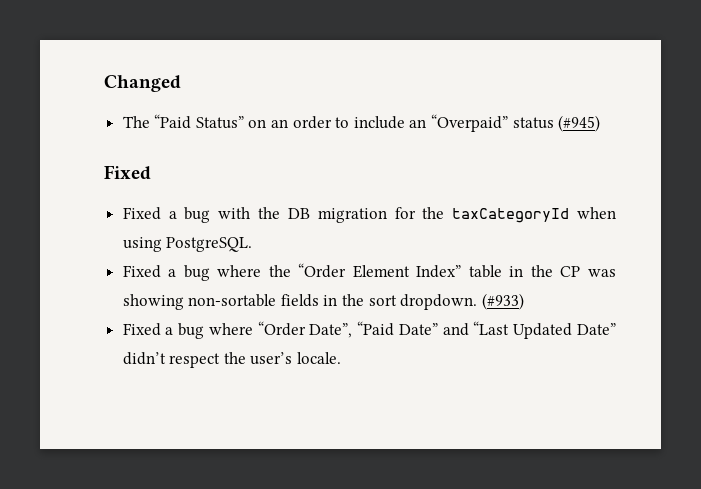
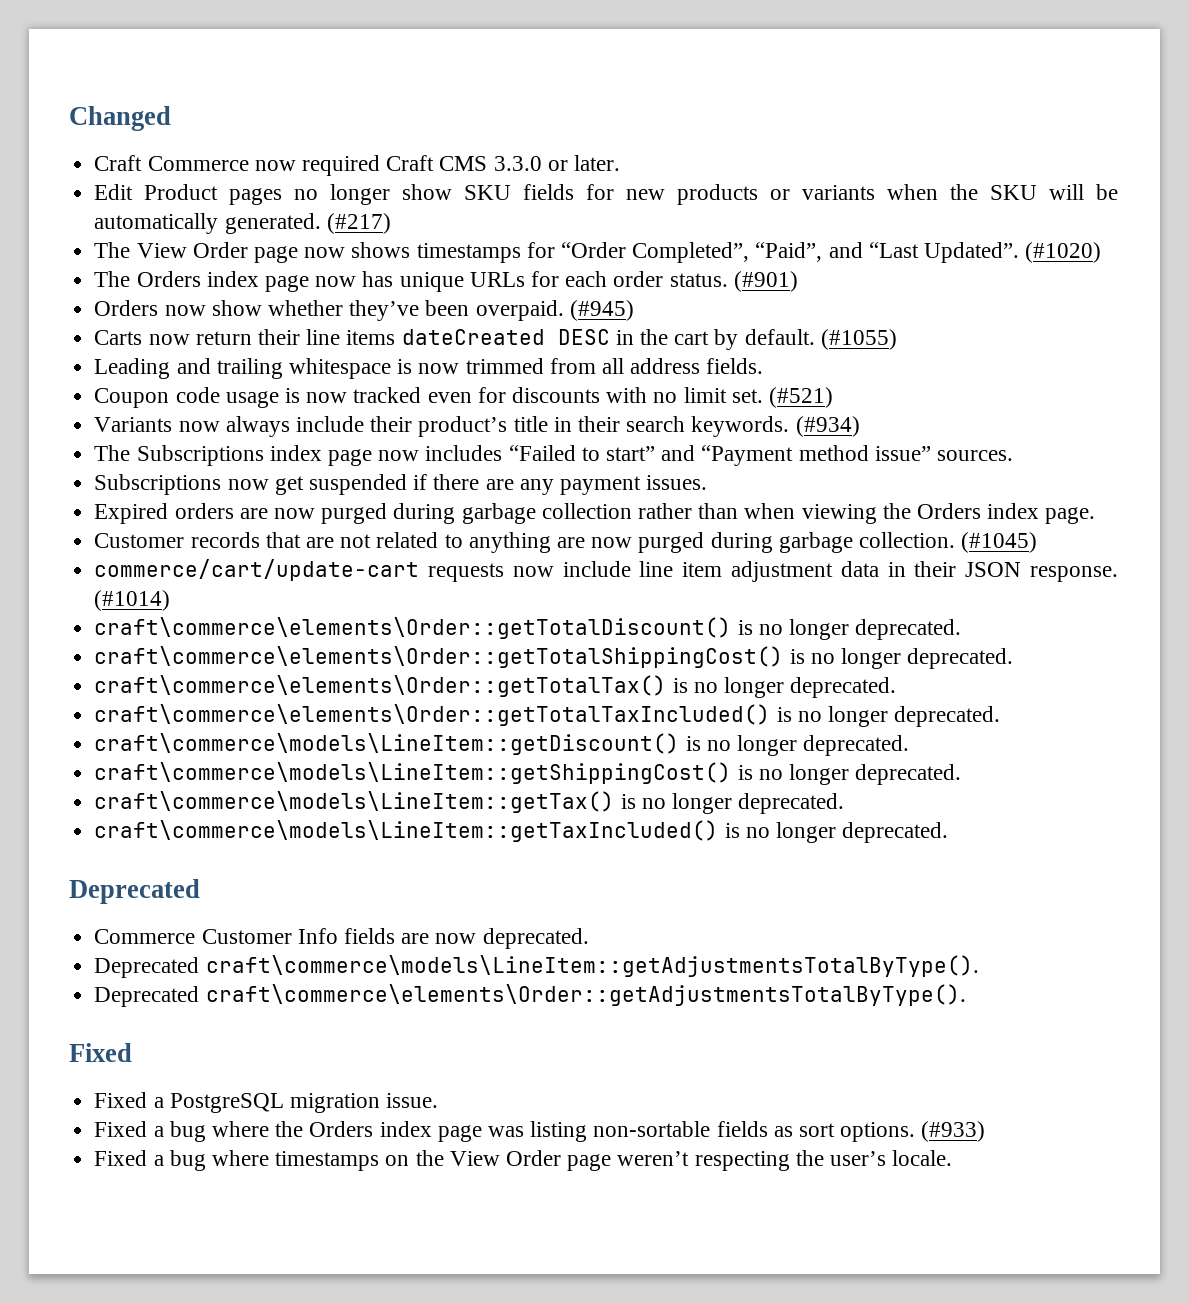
[122,114,601,132] [104,165,151,180] [122,207,616,223] [122,237,253,252] The “Paid Status” on an order to include an “Overpaid” status (#945) // Fixed // Fixed a bug with the DB migration for the taxCategoryId when using PostgreSQL. -> [94,155,620,176] [94,184,1119,205] [94,213,391,234] [94,242,1102,263] [94,271,798,292] [94,300,634,321] [94,329,897,350] [94,358,764,379] [94,387,834,408] [94,416,860,437] [94,445,1014,466] [94,474,708,495] [94,503,1096,524] [94,532,1038,553] [94,559,1118,582] [94,590,171,611] [94,617,962,640] [94,646,1014,669] [94,675,897,698] [94,704,1001,727] [94,733,910,756] [94,762,962,785] [94,791,845,814] [94,820,949,843] [69,879,200,904] [94,928,589,949] [94,955,979,978] [94,984,966,1007] [69,1043,132,1062] [94,1092,439,1113] Craft Commerce now required Craft CMS 3.3.0 or later. // Edit Product pages no longer show SKU fields for new products or variants when the SKU will be automatically generated. (#217) // The View Order page now shows timestamps for “Order Completed”, “Paid”, and “Last Updated”. (#1020) // The Orders index page now has unique URLs for each order status. (#901) // Orders now show whether they’ve been overpaid. (#945) // Carts now return their line items dateCreated DESC in the cart by default. (#1055) // Leading and trailing whitespace is now trimmed from all address fields. // Coupon code usage is now tracked even for discounts with no limit set. (#521) // Variants now always include their product’s title in their search keywords. (#934) // The Subscriptions index page now includes “Failed to start” and “Payment method issue” sources. // Subscriptions now get suspended if there are any payment issues. // Expired orders are now purged during garbage collection rather than when viewing the Orders index page. // Customer records that are not related to anything are now purged during garbage collection. (#1045) // commerce/cart/update-cart requests now include line item adjustment data in their JSON response. (#1014) // craft\commerce\elements\Order::getTotalDiscount() is no longer deprecated. // craft\commerce\elements\Order::getTotalShippingCost() is no longer deprecated. // craft\commerce\elements\Order::getTotalTax() is no longer deprecated. // craft\commerce\elements\Order::getTotalTaxIncluded() is no longer deprecated. // craft\commerce\models\LineItem::getDiscount() is no longer deprecated. // craft\commerce\models\LineItem::getShippingCost() is no longer deprecated. // craft\commerce\models\LineItem::getTax() is no longer deprecated. // craft\commerce\models\LineItem::getTaxIncluded() is no longer deprecated. // Deprecated // Commerce Customer Info fields are now deprecated. // Deprecated craft\commerce\models\LineItem::getAdjustmentsTotalByType(). // Deprecated craft\commerce\elements\Order::getAdjustmentsTotalByType(). // Fixed // Fixed a PostgreSQL migration issue.
[298,263,616,278] [122,294,478,310] “Order Element Index” table in the CP was showing non-sortable fields in the sort dropdown. -> [309,1121,916,1142] Orders index page was listing non-sortable fields as sort options.
[257,321,616,339] [122,352,221,368] “Order Date”, “Paid Date” and “Last Updated Date” didn’t respect -> [275,1150,790,1171] timestamps on the View Order page weren’t respecting

